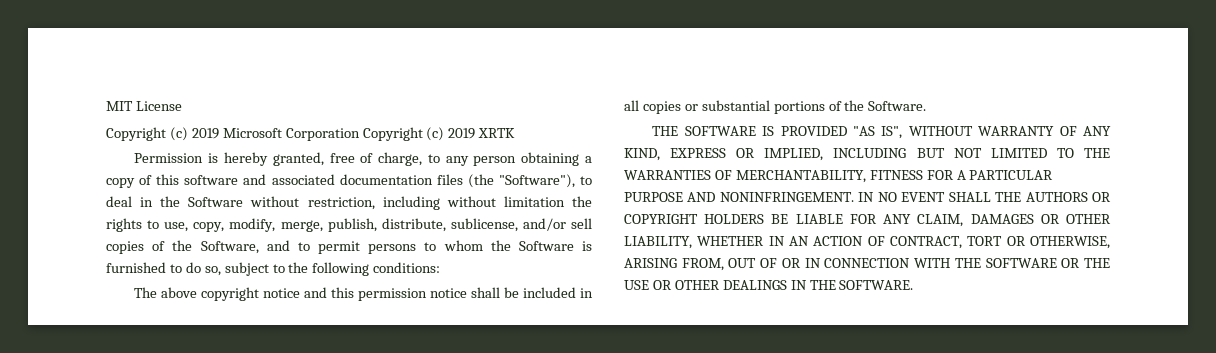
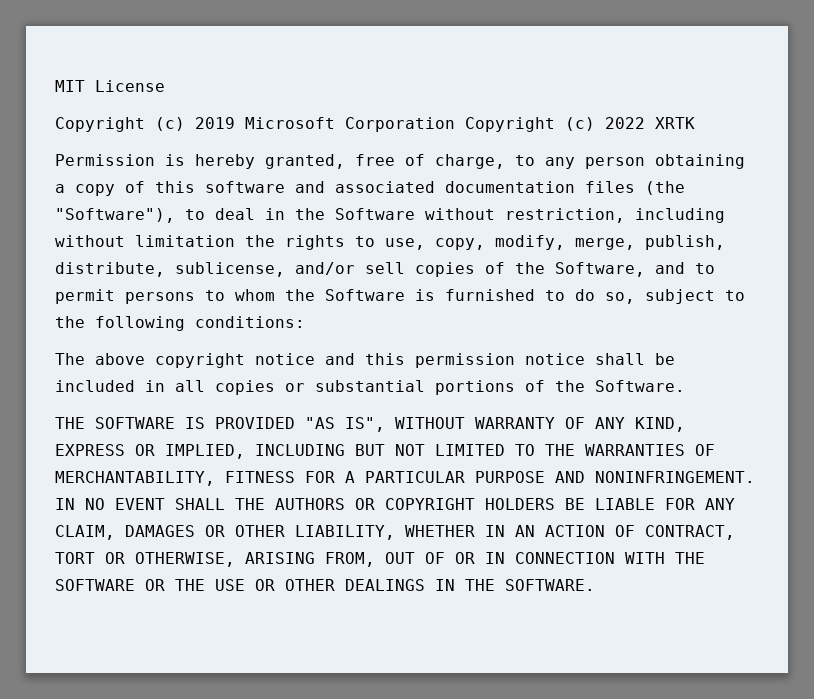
[448,128,476,139] 2019 -> [605,117,645,129] 2022

